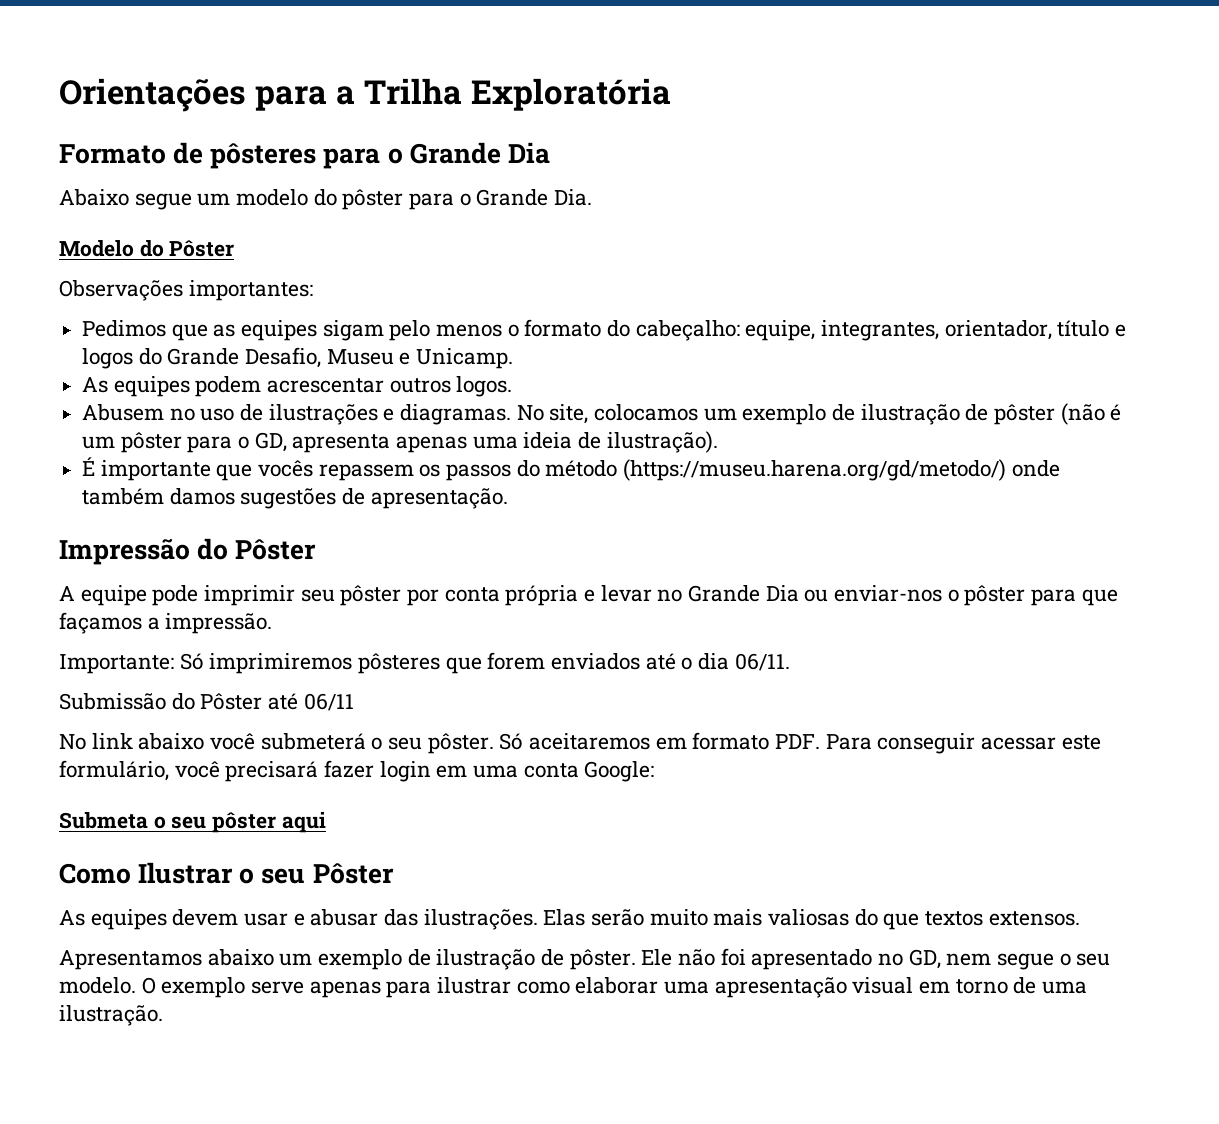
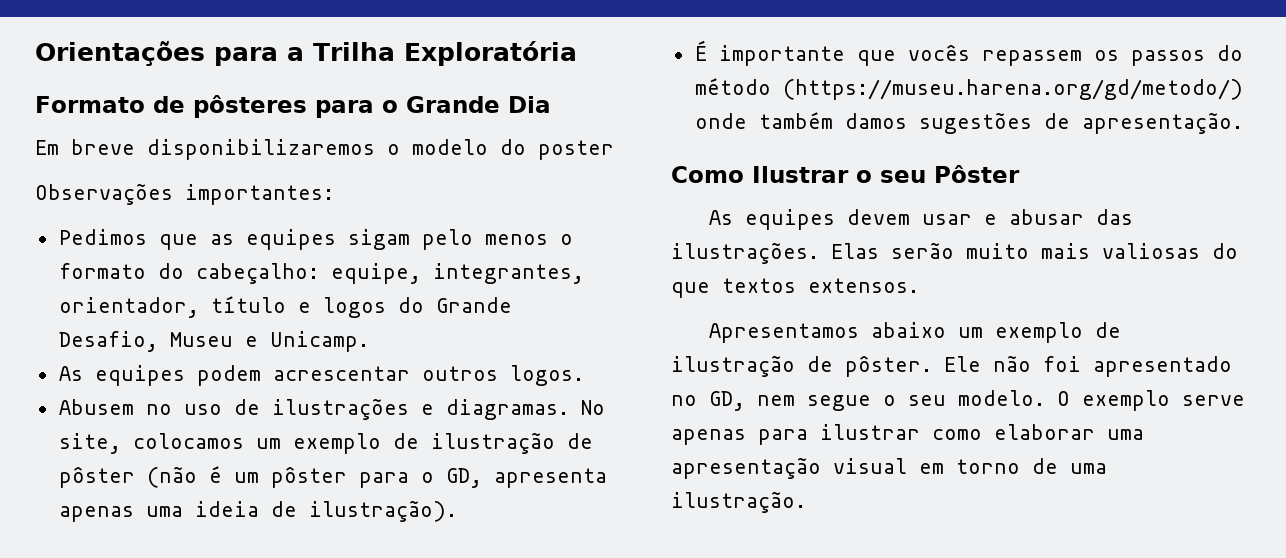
[59,189,593,210] [59,240,235,257] Abaixo segue um modelo do pôster para o Grande Dia. // Modelo do Pôster -> [35,139,614,160] Em breve disponibilizaremos o modelo do poster
[59,538,317,565] [59,585,1118,606] [59,612,273,634] [59,652,790,674] [59,693,354,711] [59,732,1101,754] [59,760,655,782] [59,812,326,833] // Impressão do Pôster // A equipe pode imprimir seu pôster por conta própria e levar no Grande Dia ou enviar-nos o pôster para que façamos a impressão. // Importante: Só imprimiremos pôsteres que forem enviados até o dia 06/11. // Submissão do Pôster até 06/11 // No link abaixo você submeterá o seu pôster. Só aceitaremos em formato PDF. Para conseguir acessar este formulário, você precisará fazer login em uma conta Google: // Submeta o seu pôster aqui -> (1243, 123) none

